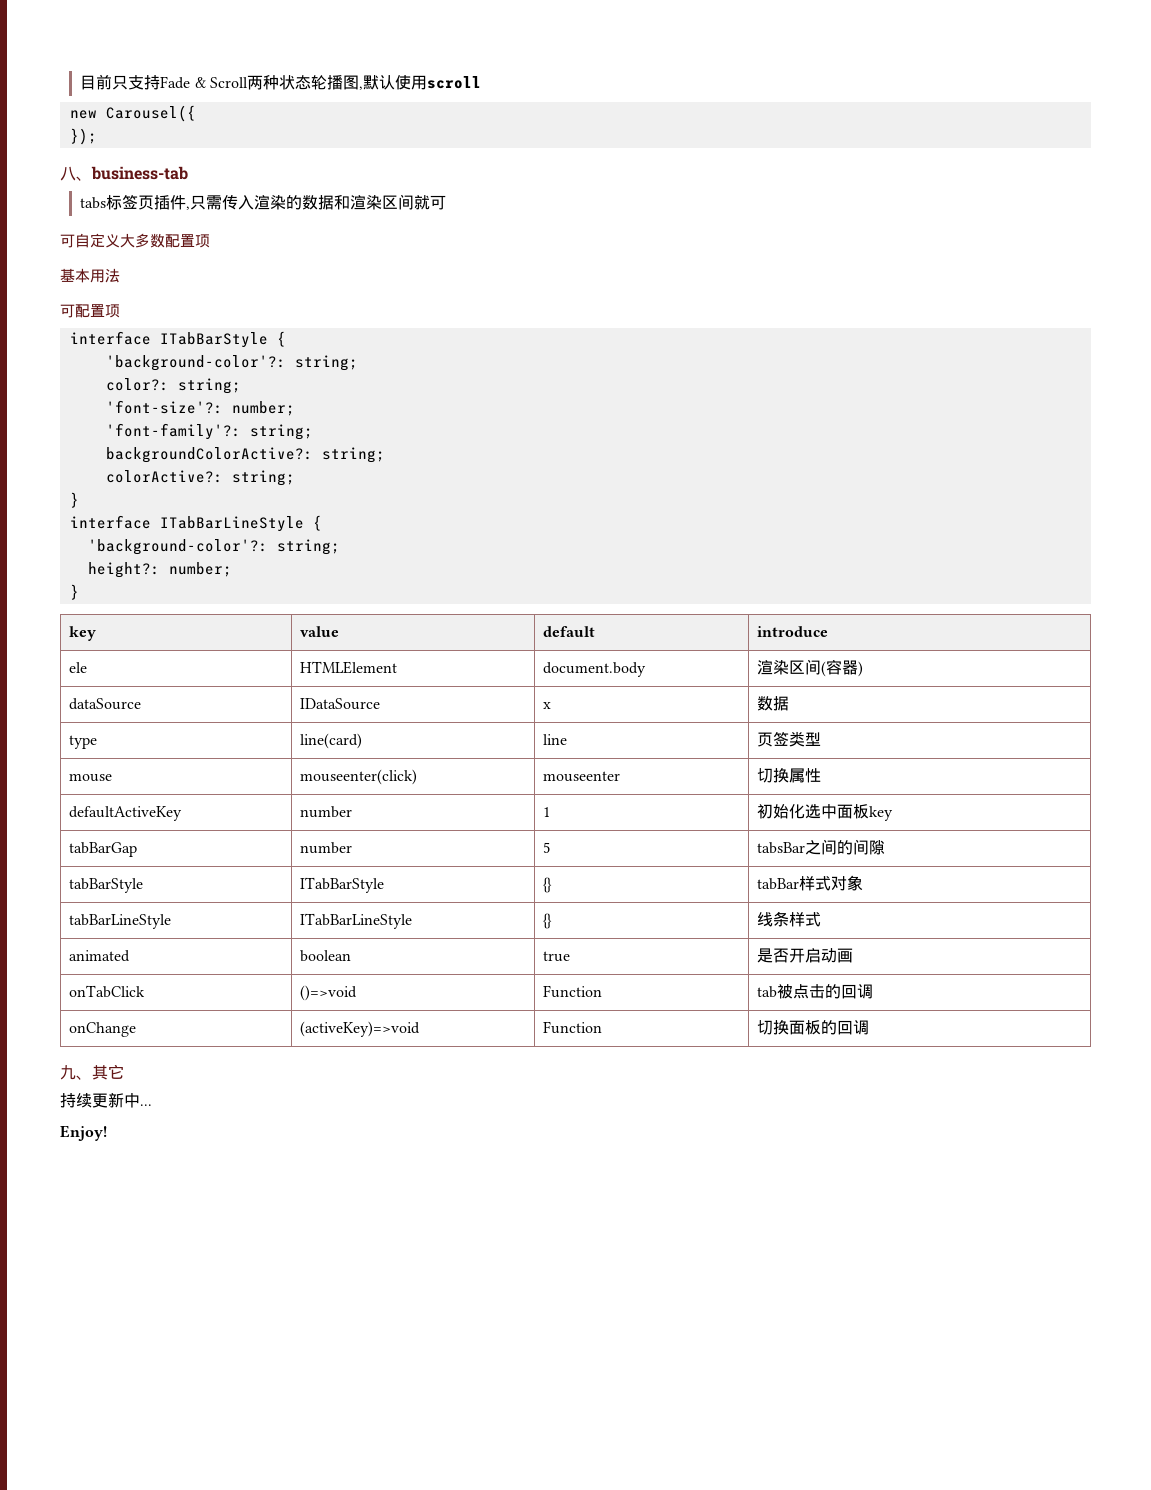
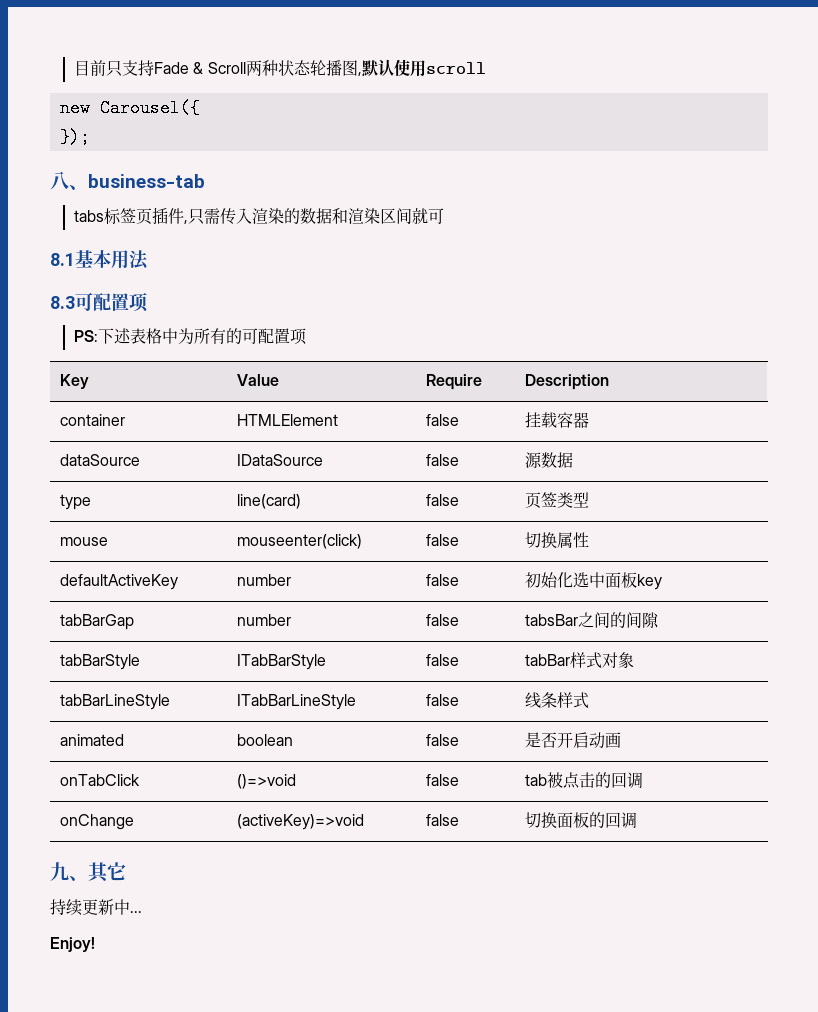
[60,233,210,248] 可自定义大多数配置项 // -> [50,253,75,266] 8.1
[60,304,120,318] [69,331,286,348] [105,355,358,371] [105,378,241,394] [105,400,295,416] [105,423,313,440] [105,447,385,463] [105,470,295,486] [69,492,79,508] [69,515,322,532] [87,539,340,555] [87,562,232,578] [69,584,79,600] [68,626,96,641] [299,626,339,637] [542,626,595,637] [756,626,828,637] [68,662,87,673] [299,661,397,674] [542,662,646,677] [756,659,826,677] 可配置项 // interface ITabBarStyle { // 'background-color'?: string; // color?: string; // 'font-size'?: number; // 'font-family'?: string; // backgroundColorActive?: string; // colorActive?: string; // } // interface ITabBarLineStyle { // 'background-color'?: string; // height?: number; // } // key | value | default | introduce // ele | HTMLElement | document.body | 渲染区间( -> [50,292,148,312] [73,328,307,345] [60,374,90,389] [237,374,280,386] [426,374,483,390] [525,374,610,390] [60,414,126,426] [237,414,339,426] [426,414,460,426] [525,412,558,428] 8.3可配置项 // PS:下述表格中为所有的可配置项 // Key | Value | Require | Description // container | HTMLElement | false | 挂载
[857,661,863,677] ) -> (590, 420) none
[542,702,551,709] x | -> [426,454,460,466] [525,452,543,468] false | 源
[542,734,567,745] line -> [426,494,460,506] false
[542,771,620,782] mouseenter -> [426,534,460,546] false
[542,807,550,817] 1 -> [426,574,460,586] false
[542,842,550,853] 5 -> [426,614,460,626] false
[542,877,552,893] {} -> [426,654,460,666] false
[542,913,552,929] {} -> [426,694,460,706] false
[542,951,570,962] true -> [426,734,460,746] false
[542,985,602,998] Function -> [426,774,460,786] false
[542,1021,602,1034] Function -> [426,814,460,826] false

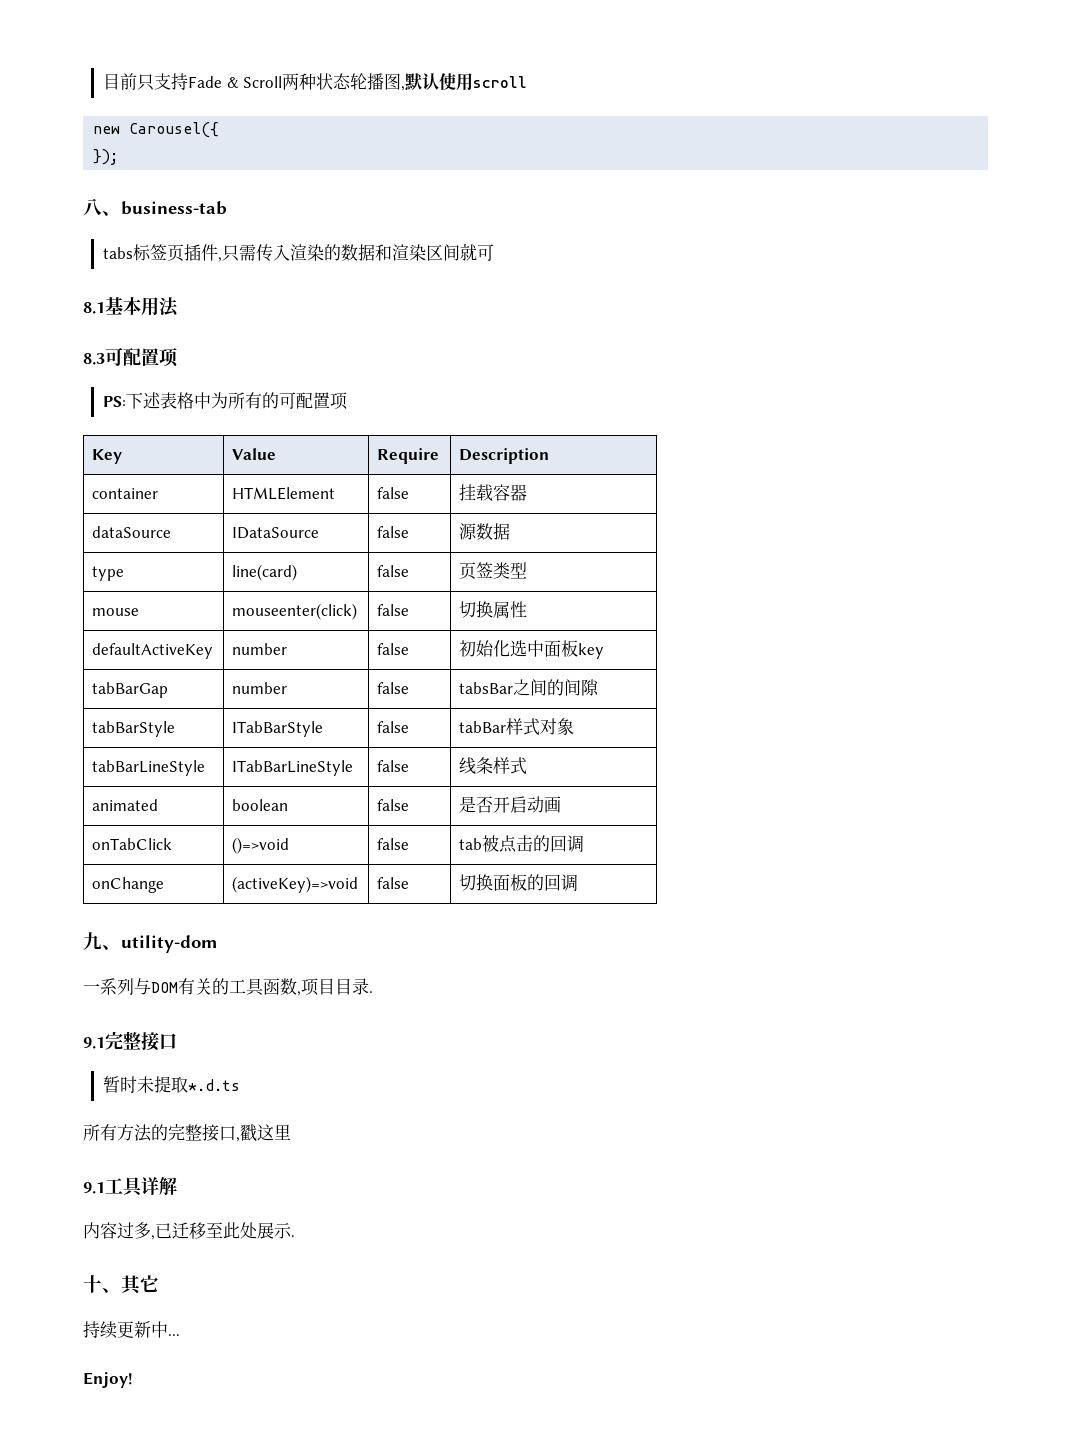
(88, 878) none -> [121,935,218,953] [83,978,373,996] [83,1031,177,1051] [103,1076,241,1093] [83,1124,291,1142] [83,1177,177,1197] [83,1222,295,1240] [83,1275,121,1293] utility-dom // 一系列与DOM有关的工具函数,项目目录. // 9.1完整接口 // 暂时未提取*.d.ts // 所有方法的完整接口,戳这里 // 9.1工具详解 // 内容过多,已迁移至此处展示. // 十、

